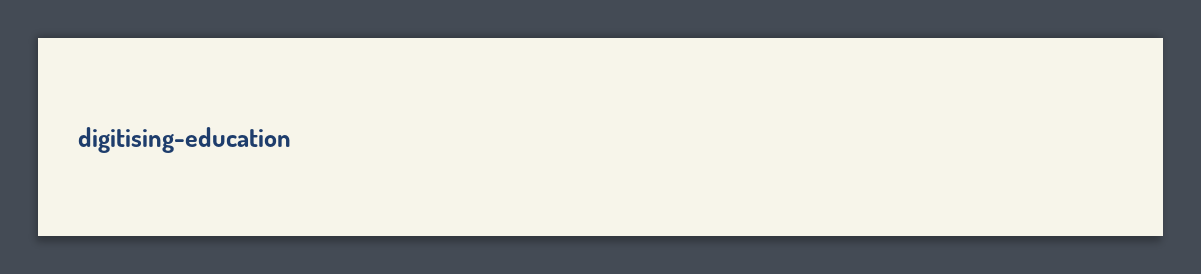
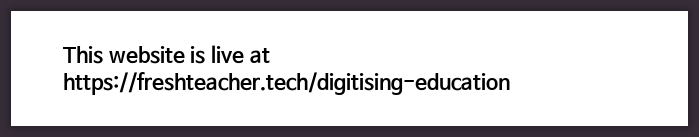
[78,127,291,153] digitising-education -> [63,45,270,64] [63,72,510,95] This website is live at https://freshteacher.tech/digitising-education

